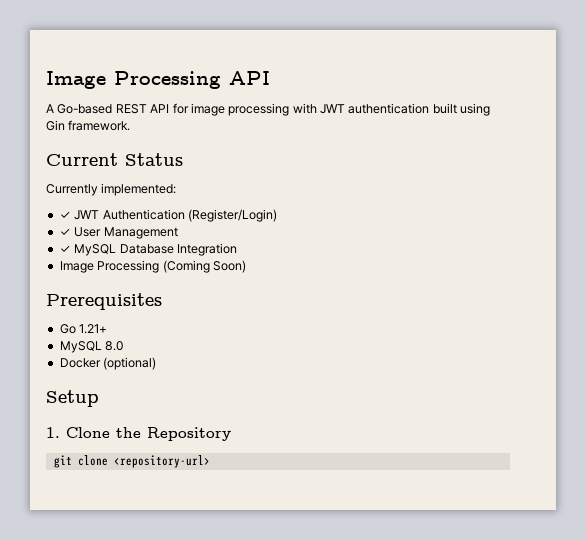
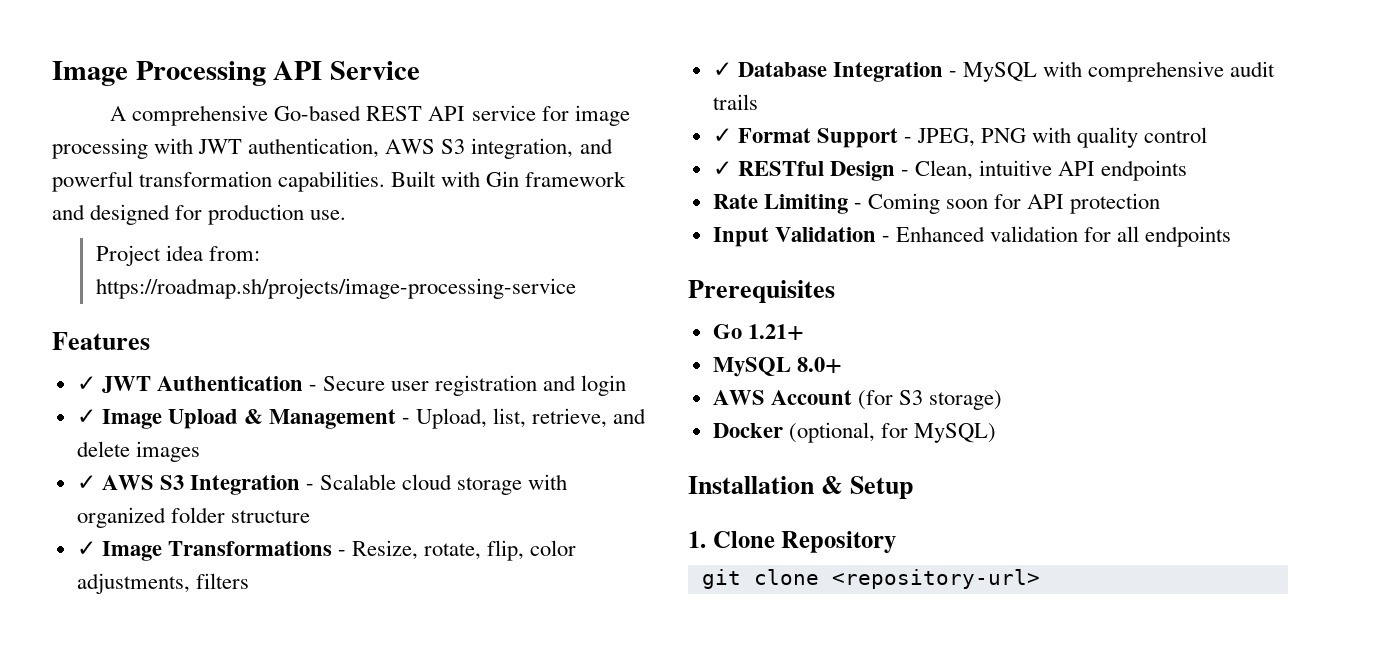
(270, 78) none -> [330,61,421,80] Service
(54, 108) none -> [132,105,269,126] comprehensive
(170, 108) none -> [471,105,536,121] service
[348,103,491,116] [46,120,131,131] [46,153,183,166] [46,183,177,196] [59,209,277,222] [59,227,178,239] [59,243,237,256] [59,260,246,273] [46,293,162,310] [59,324,108,334] [59,341,124,353] [59,357,157,370] authentication built using Gin framework. // Current Status // Currently implemented: // ✓ JWT Authentication (Register/Login) // ✓ User Management // ✓ MySQL Database Integration // Image Processing (Coming Soon) // Prerequisites // Go 1.21+ // MySQL 8.0 // Docker (optional) // -> [248,138,613,159] [52,171,627,192] [52,204,347,225] [95,245,260,266] [95,278,576,299] [52,332,150,350] [76,375,627,396] [76,408,647,429] [76,441,200,462] [76,474,568,495] [76,507,310,528] [76,540,577,561] [76,573,249,594] [712,61,1276,82] [712,94,758,110] [712,127,1208,148] [712,160,1188,181] [712,193,1161,214] [712,226,1232,247] [688,280,835,303] [712,324,804,340] [712,357,842,377] [712,390,1003,410] [712,422,996,443] [688,476,844,494] authentication, AWS S3 integration, and powerful transformation capabilities. Built with Gin framework and designed for production use. // Project idea from: https://roadmap.sh/projects/image-processing-service // Features // ✓ JWT Authentication - Secure user registration and login // ✓ Image Upload & Management - Upload, list, retrieve, and delete images // ✓ AWS S3 Integration - Scalable cloud storage with organized folder structure // ✓ Image Transformations - Resize, rotate, flip, color adjustments, filters // ✓ Database Integration - MySQL with comprehensive audit trails // ✓ Format Support - JPEG, PNG with quality control // ✓ RESTful Design - Clean, intuitive API endpoints // Rate Limiting - Coming soon for API protection // Input Validation - Enhanced validation for all endpoints // Prerequisites // Go 1.21+ // MySQL 8.0+ // AWS Account (for S3 storage) // Docker (optional, for MySQL) // Installation &
[116,427,141,438] the -> (775, 539) none

